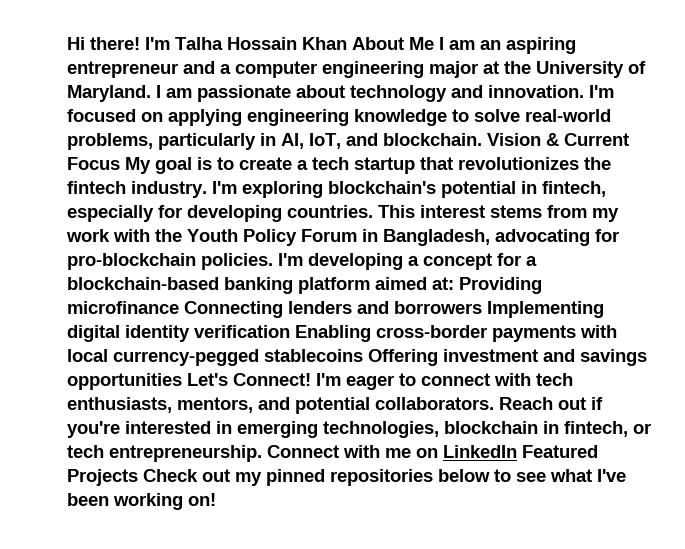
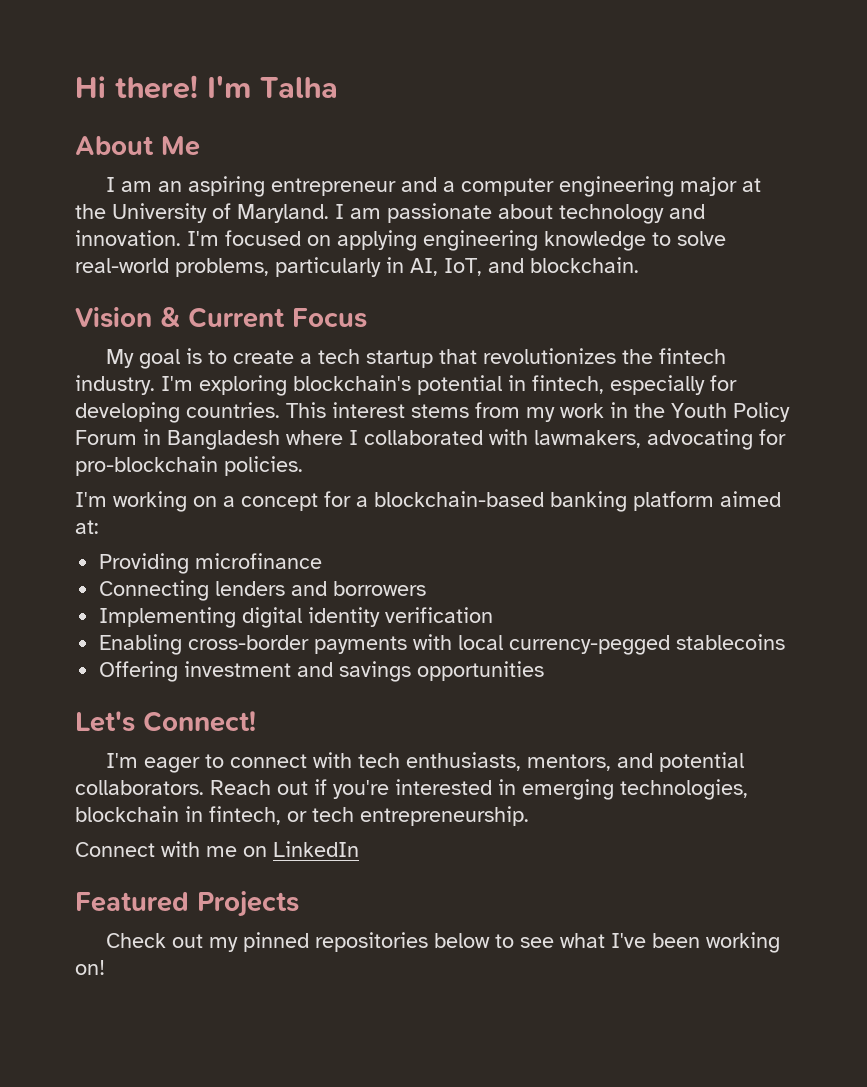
[227,37,347,50] Hossain Khan -> (338, 87) //
(434, 43) none -> (200, 146) //
(482, 139) none -> (639, 265) //
(120, 163) none -> (367, 318) //
[113,229,150,242] with -> [610,402,628,418] in
[383,229,490,246] Bangladesh, -> [167,429,641,450] Bangladesh where I collaborated with lawmakers,
[278,253,403,270] I'm developing -> [75,491,217,512] // I'm working on
(454, 283) none -> (99, 527) //
(179, 307) none -> (323, 561) //
(482, 307) none -> (427, 588) //
(290, 331) none -> (494, 615) //
(363, 355) none -> (786, 642) //
(182, 381) none -> (545, 671) //
(311, 379) none -> (256, 721) //
(262, 453) none -> (529, 816) //
(517, 451) none -> (359, 849) //
(138, 477) none -> (299, 904) //

